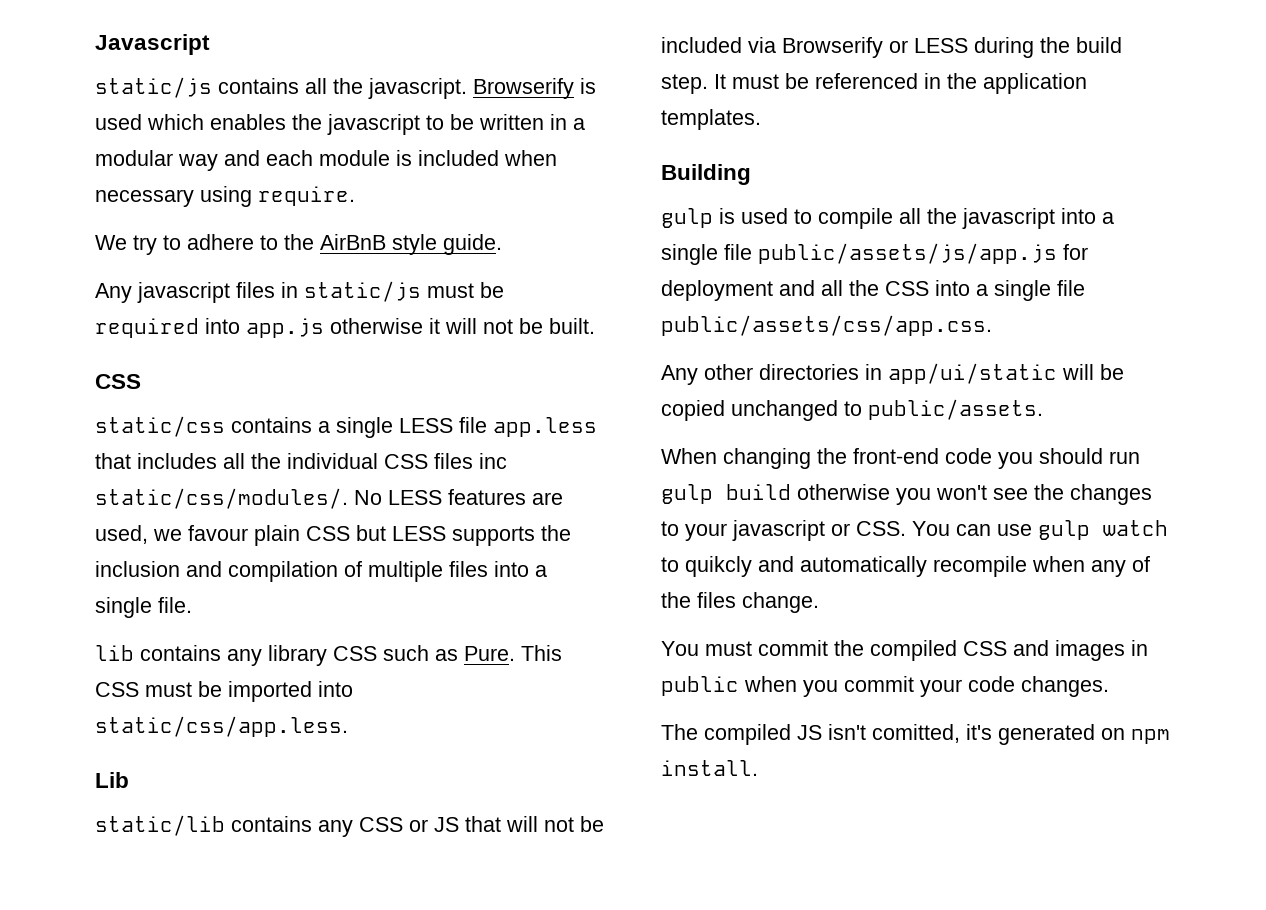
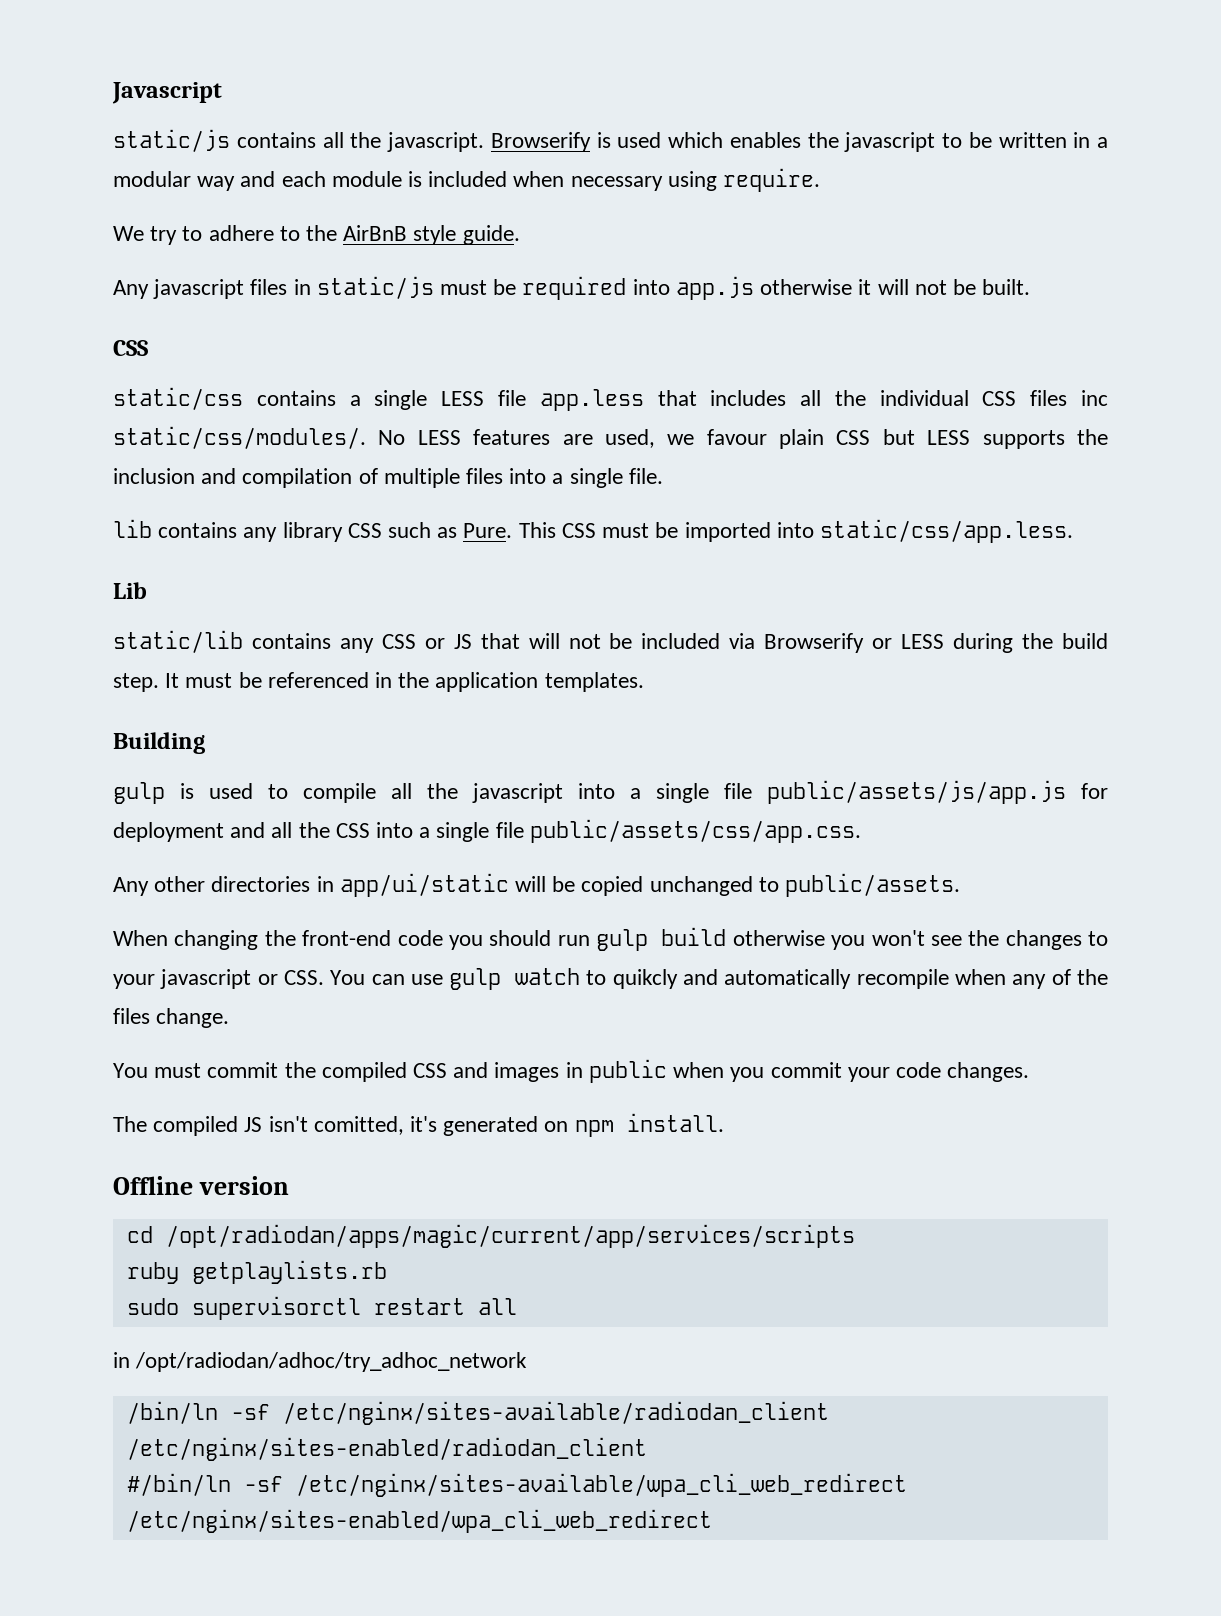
(758, 768) none -> [113,1176,289,1195] [126,1224,855,1248] [126,1260,387,1284] [126,1296,517,1320] [113,1352,528,1372] [126,1401,829,1425] [126,1437,647,1461] [126,1473,907,1497] [126,1509,712,1533] // Offline version // cd /opt/radiodan/apps/magic/current/app/services/scripts // ruby getplaylists.rb // sudo supervisorctl restart all // in /opt/radiodan/adhoc/try_adhoc_network // /bin/ln -sf /etc/nginx/sites-available/radiodan_client /etc/nginx/sites-enabled/radiodan_client // #/bin/ln -sf /etc/nginx/sites-available/wpa_cli_web_redirect /etc/nginx/sites-enabled/wpa_cli_web_redirect

